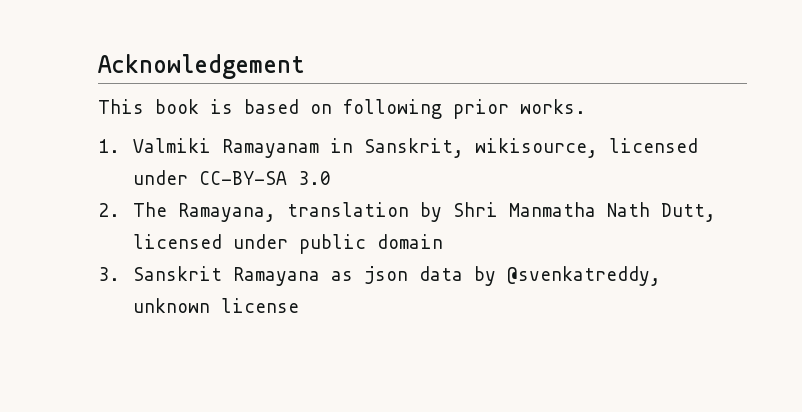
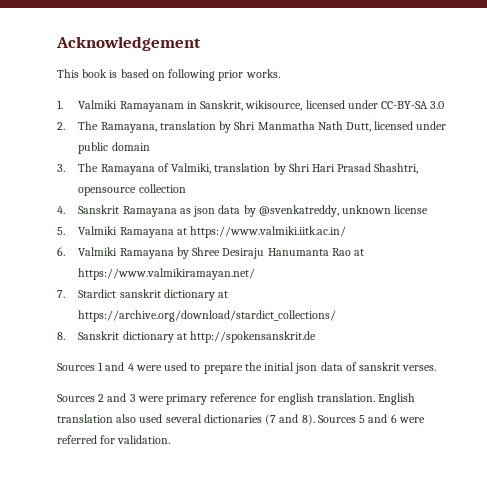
(120, 274) none -> [78,163,419,175] [78,184,186,196] [57,206,65,214] The Ramayana of Valmiki, translation by Shri Hari Prasad Shashtri, opensource collection // 4.
(300, 305) none -> [57,226,347,238] [57,247,364,259] [78,268,256,280] [57,289,229,301] [78,310,337,322] [57,331,317,343] [57,362,437,374] [57,393,416,405] [57,414,425,425] [57,435,171,444] // 5. Valmiki Ramayana at https://www.valmiki.iitk.ac.in/ // 6. Valmiki Ramayana by Shree Desiraju Hanumanta Rao at https://www.valmikiramayan.net/ // 7. Stardict sanskrit dictionary at https://archive.org/download/stardict_collections/ // 8. Sanskrit dictionary at http://spokensanskrit.de // Sources 1 and 4 were used to prepare the initial json data of sanskrit verses. // Sources 2 and 3 were primary reference for english translation. English translation also used several dictionaries (7 and 8). Sources 5 and 6 were referred for validation.

